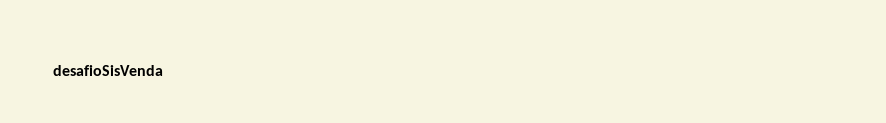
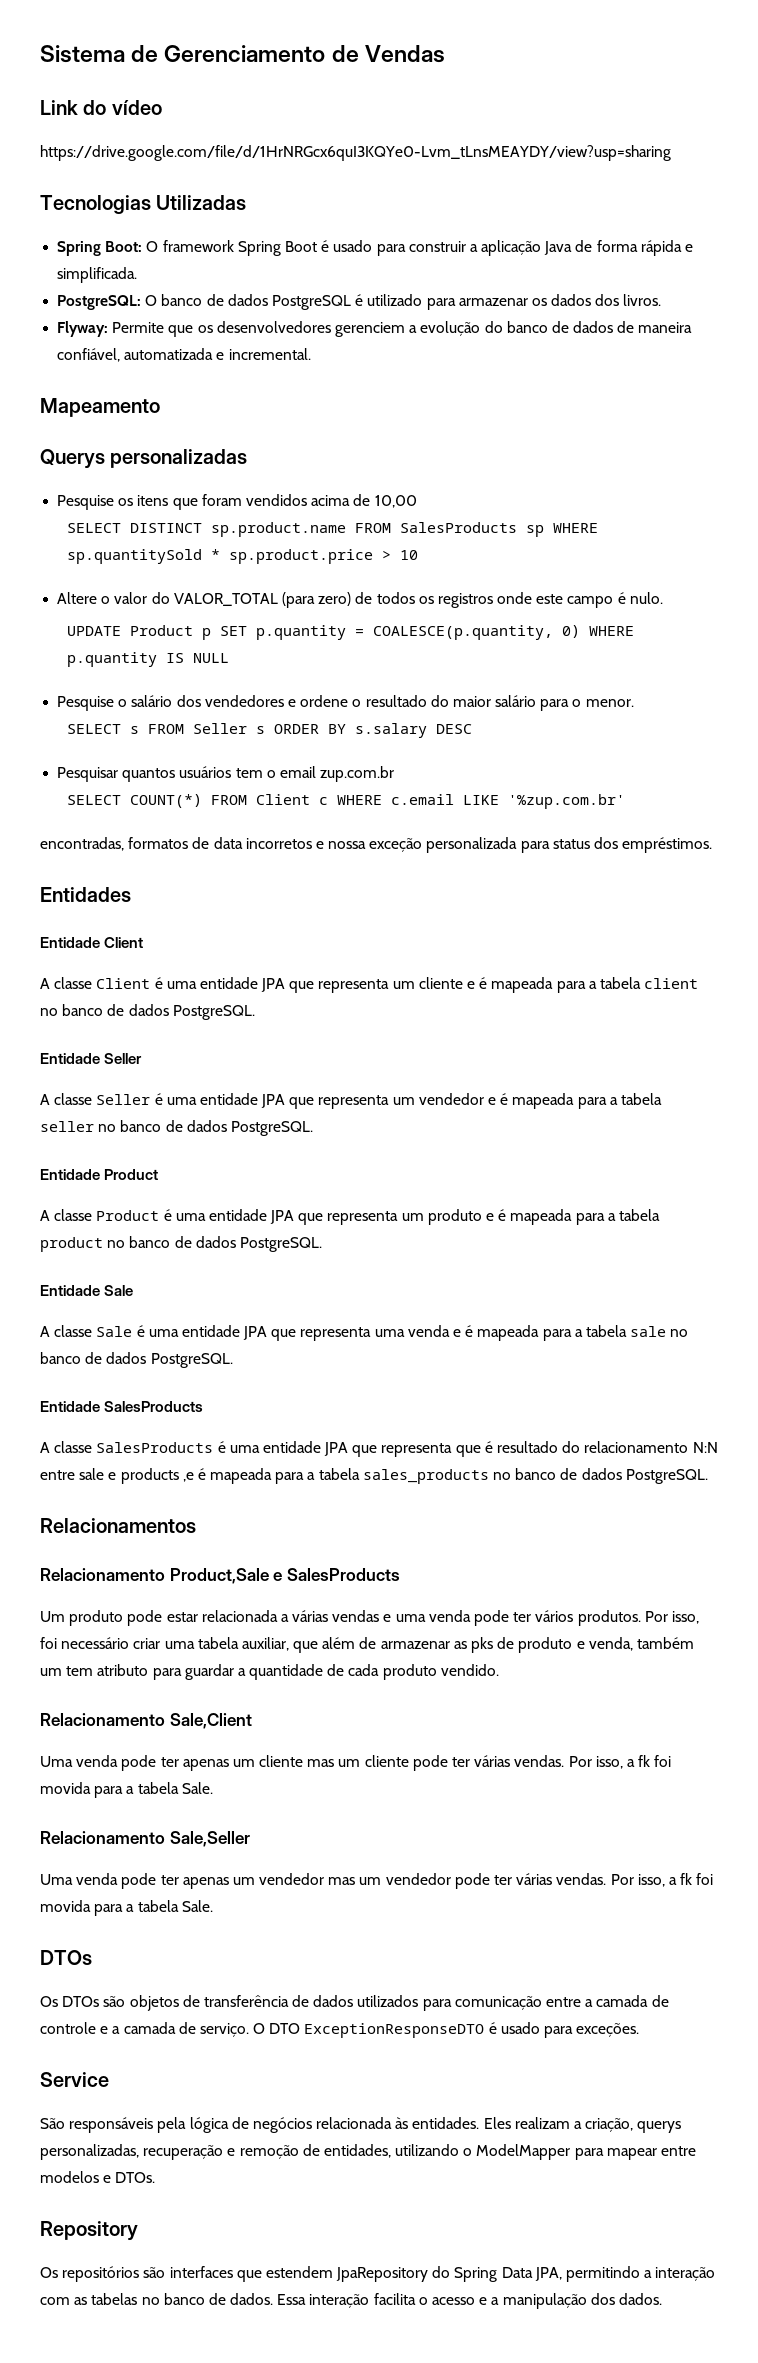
[53,65,163,76] desafioSisVenda -> [40,45,445,63] [40,100,162,115] [40,145,671,161] [40,195,247,214] [57,240,694,256] [57,267,138,283] [57,294,662,310] [57,321,693,337] [57,348,311,362] [40,398,160,417] [40,449,248,469] [57,494,417,510] [66,522,598,537] [66,549,418,564] [57,592,663,608] [66,625,634,640] [66,652,229,667] [57,695,634,711] [66,723,472,738] [57,766,395,782] [66,794,625,809] [40,837,713,853] [40,887,131,902] [40,937,144,948] [40,977,699,993] [40,1004,255,1020] [40,1053,143,1064] [40,1093,662,1109] [40,1120,313,1136] [40,1169,159,1180] [40,1209,660,1225] [40,1236,322,1252] [40,1285,134,1296] [40,1325,689,1341] [40,1352,233,1368] [40,1401,204,1412] [40,1441,718,1457] [40,1468,708,1484] [40,1518,196,1533] [40,1568,400,1584] [40,1610,699,1626] [40,1637,694,1653] [40,1664,499,1680] [40,1713,252,1729] [40,1755,672,1771] [40,1782,213,1798] [40,1831,250,1847] [40,1873,714,1889] [40,1900,213,1916] [40,1950,92,1965] [40,1995,669,2011] [40,2022,640,2038] [40,2072,109,2087] [40,2117,682,2133] [40,2144,697,2160] [40,2171,156,2183] [40,2221,138,2241] [40,2266,716,2282] [40,2293,662,2309] Sistema de Gerenciamento de Vendas // Link do vídeo // https://drive.google.com/file/d/1HrNRGcx6quI3KQYe0-Lvm_tLnsMEAYDY/view?usp=sharing // Tecnologias Utilizadas // Spring Boot: O framework Spring Boot é usado para construir a aplicação Java de forma rápida e simplificada. // PostgreSQL: O banco de dados PostgreSQL é utilizado para armazenar os dados dos livros. // Flyway: Permite que os desenvolvedores gerenciem a evolução do banco de dados de maneira confiável, automatizada e incremental. // Mapeamento // Querys personalizadas // Pesquise os itens que foram vendidos acima de 10,00 // SELECT DISTINCT sp.product.name FROM SalesProducts sp WHERE sp.quantitySold * sp.product.price > 10 // Altere o valor do VALOR_TOTAL (para zero) de todos os registros onde este campo é nulo. // UPDATE Product p SET p.quantity = COALESCE(p.quantity, 0) WHERE p.quantity IS NULL // Pesquise o salário dos vendedores e ordene o resultado do maior salário para o menor. // SELECT s FROM Seller s ORDER BY s.salary DESC // Pesquisar quantos usuários tem o email zup.com.br // SELECT COUNT(*) FROM Client c WHERE c.email LIKE '%zup.com.br' // encontradas, formatos de data incorretos e nossa exceção personalizada para status dos empréstimos. // Entidades // Entidade Client // A classe Client é uma entidade JPA que representa um cliente e é mapeada para a tabela client no banco de dados PostgreSQL. // Entidade Seller // A classe Seller é uma entidade JPA que representa um vendedor e é mapeada para a tabela seller no banco de dados PostgreSQL. // Entidade Product // A classe Product é uma entidade JPA que representa um produto e é mapeada para a tabela product no banco de dados PostgreSQL. // Entidade Sale // A classe Sale é uma entidade JPA que representa uma venda e é mapeada para a tabela sale no banco de dados PostgreSQL. // Entidade SalesProducts // A classe SalesProducts é uma entidade JPA que representa que é resultado do relacionamento N:N entre sale e products ,e é mapeada para a tabela sales_products no banco de dados PostgreSQL. // Relacionamentos // Relacionamento Product,Sale e SalesProducts // Um produto pode estar relacionada a várias vendas e uma venda pode ter vários produtos. Por isso, foi necessário criar uma tabela auxiliar, que além de armazenar as pks de produto e venda, também um tem atributo para guardar a quantidade de cada produto vendido. // Relacionamento Sale,Client // Uma venda pode ter apenas um cliente mas um cliente pode ter várias vendas. Por isso, a fk foi movida para a tabela Sale. // Relacionamento Sale,Seller // Uma venda pode ter apenas um vendedor mas um vendedor pode ter várias vendas. Por isso, a fk foi movida para a tabela Sale. // DTOs // Os DTOs são objetos de transferência de dados utilizados para comunicação entre a camada de controle e a camada de serviço. O DTO ExceptionResponseDTO é usado para exceções. // Service // São responsáveis pela lógica de negócios relacionada às entidades. Eles realizam a criação, querys personalizadas, recuperação e remoção de entidades, utilizando o ModelMapper para mapear entre modelos e DTOs. // Repository // Os repositórios são interfaces que estendem JpaRepository do Spring Data JPA, permitindo a interação com as tabelas no banco de dados. Essa interação facilita o acesso e a manipulação dos dados.

